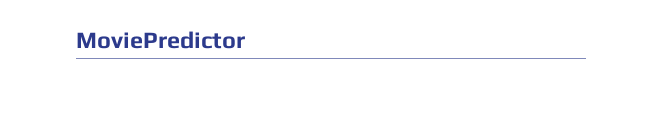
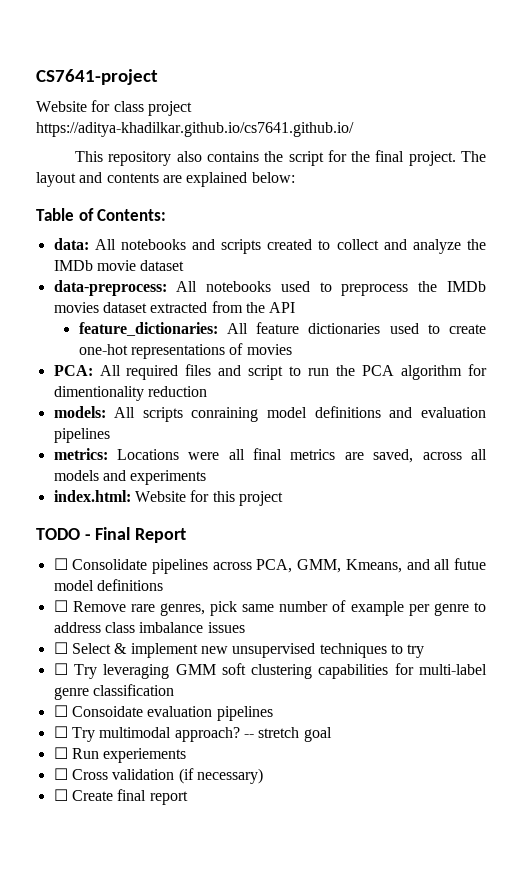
[76,31,245,49] MoviePredictor -> [36,69,158,85] [36,100,192,116] [36,122,354,137] [75,150,486,166] [36,172,295,187] [36,208,167,221] [53,238,486,254] [53,260,185,271] [53,280,486,296] [53,301,296,313] [78,322,486,336] [78,343,292,359] [53,364,487,380] [53,386,207,401] [53,406,486,422] [53,428,110,443] [53,448,487,463] [53,470,207,485] [53,490,283,506] [36,527,187,543] [53,558,486,574] [53,579,163,591] [53,600,486,616] [53,622,245,633] [53,642,425,658] [53,663,488,679] [53,684,174,700] [53,705,273,721] [53,726,332,742] [53,747,187,763] [53,768,263,784] [53,789,188,805] CS7641-project // Website for class project https://aditya-khadilkar.github.io/cs7641.github.io/ // This repository also contains the script for the final project. The layout and contents are explained below: // Table of Contents: // data: All notebooks and scripts created to collect and analyze the IMDb movie dataset // data-preprocess: All notebooks used to preprocess the IMDb movies dataset extracted from the API // feature_dictionaries: All feature dictionaries used to create one-hot representations of movies // PCA: All required files and script to run the PCA algorithm for dimentionality reduction // models: All scripts conraining model definitions and evaluation pipelines // metrics: Locations were all final metrics are saved, across all models and experiments // index.html: Website for this project // TODO - Final Report // ☐ Consolidate pipelines across PCA, GMM, Kmeans, and all futue model definitions // ☐ Remove rare genres, pick same number of example per genre to address class imbalance issues // ☐ Select & implement new unsupervised techniques to try // ☐ Try leveraging GMM soft clustering capabilities for multi-label genre classification // ☐ Consoidate evaluation pipelines // ☐ Try multimodal approach? -- stretch goal // ☐ Run experiements // ☐ Cross validation (if necessary) // ☐ Create final report

